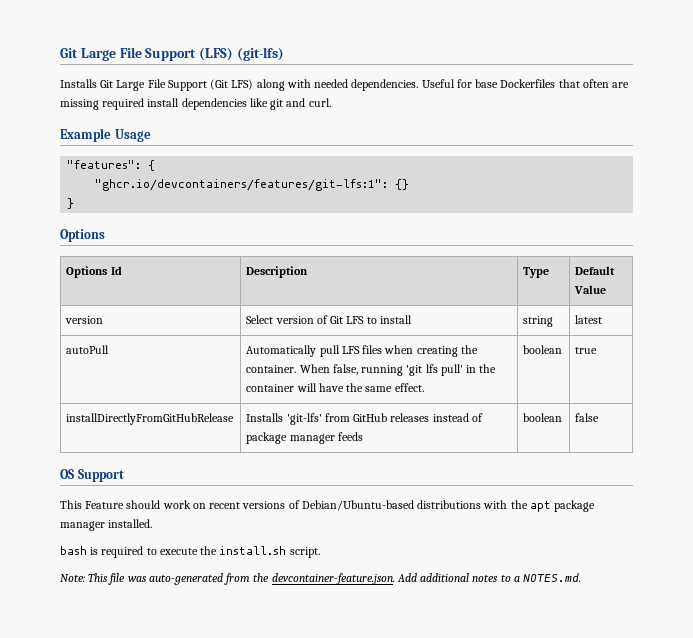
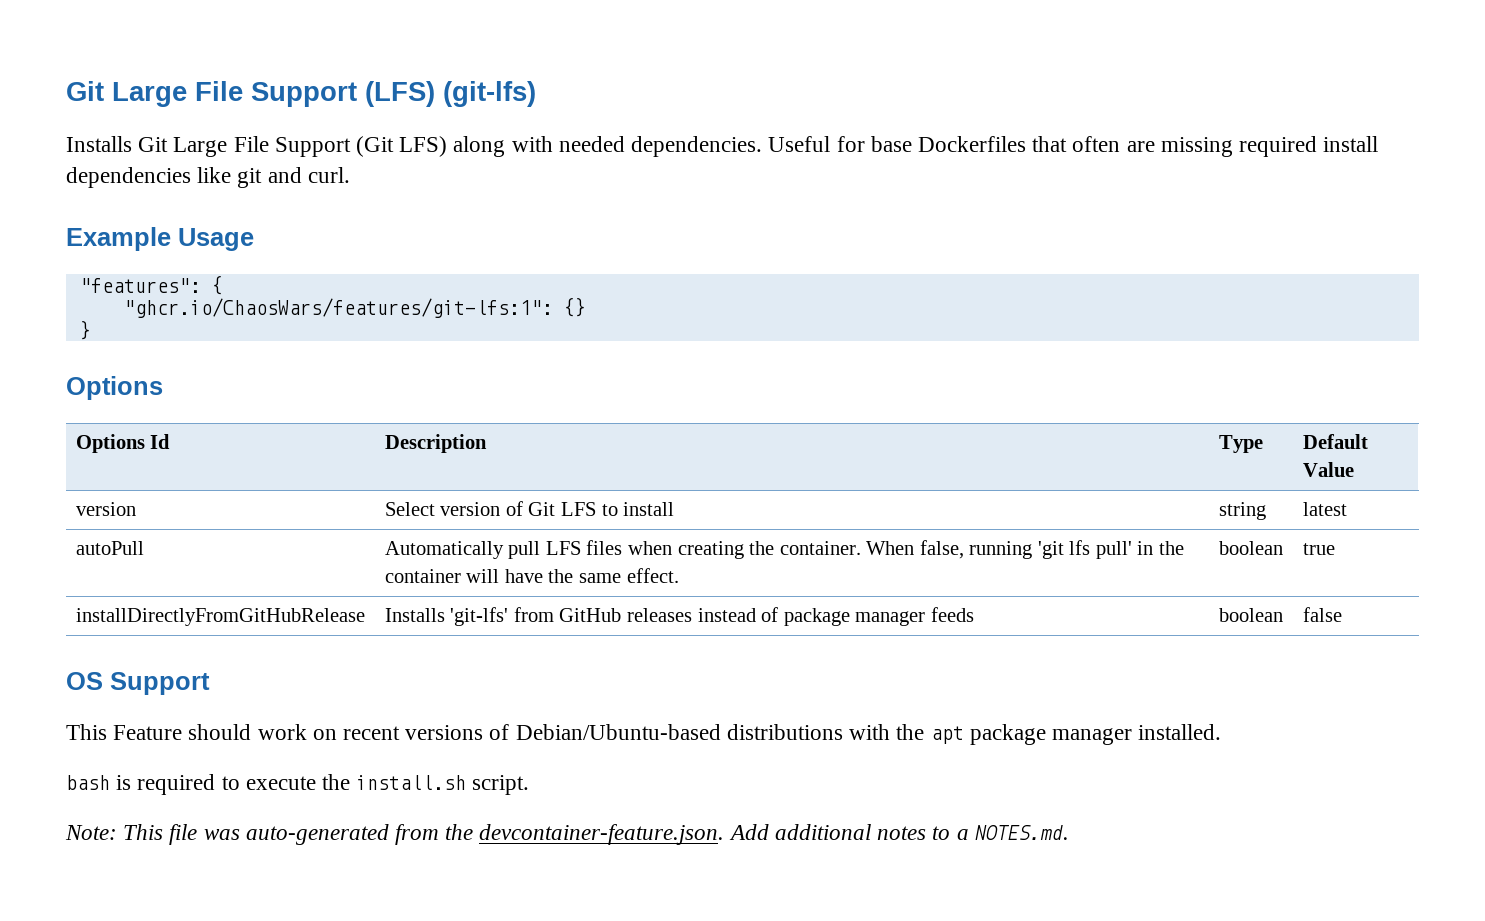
[95,179,389,191] "ghcr.io/devcontainers/features/git-lfs:1": -> [123,298,553,318] "ghcr.io/ChaosWars/features/git-lfs:1":

